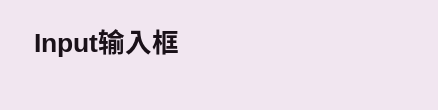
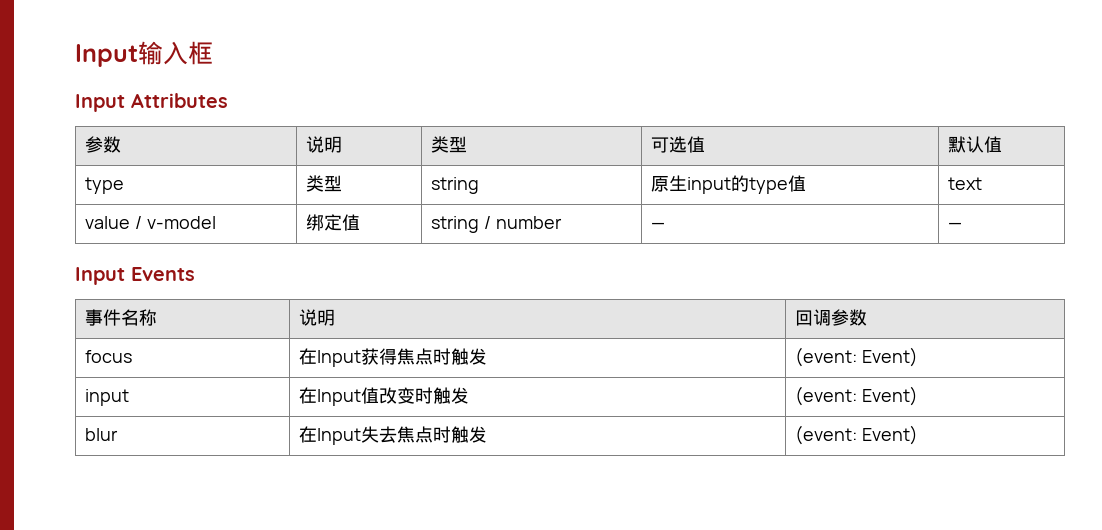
(179, 42) none -> [75,93,228,112] [85,136,122,153] [306,136,343,153] [431,136,468,153] [651,136,706,153] [948,136,1003,153] [85,177,125,194] [306,175,343,192] [431,177,480,194] [651,175,807,194] [948,177,983,190] [85,216,216,229] [306,214,361,231] [431,216,562,233] [651,222,666,229] [948,222,963,229] [75,267,195,285] [85,309,158,326] [299,309,336,326] [795,309,868,326] [85,350,133,363] [299,348,488,367] [795,347,919,367] [85,389,130,406] [299,387,470,406] [795,386,919,406] [85,428,119,441] [299,426,488,445] [795,425,919,445] // Input Attributes // 参数 | 说明 | 类型 | 可选值 | 默认值 // type | 类型 | string | 原生input的type值 | text // value / v-model | 绑定值 | string / number | — | — // Input Events // 事件名称 | 说明 | 回调参数 // focus | 在Input获得焦点时触发 | (event: Event) // input | 在Input值改变时触发 | (event: Event) // blur | 在Input失去焦点时触发 | (event: Event)

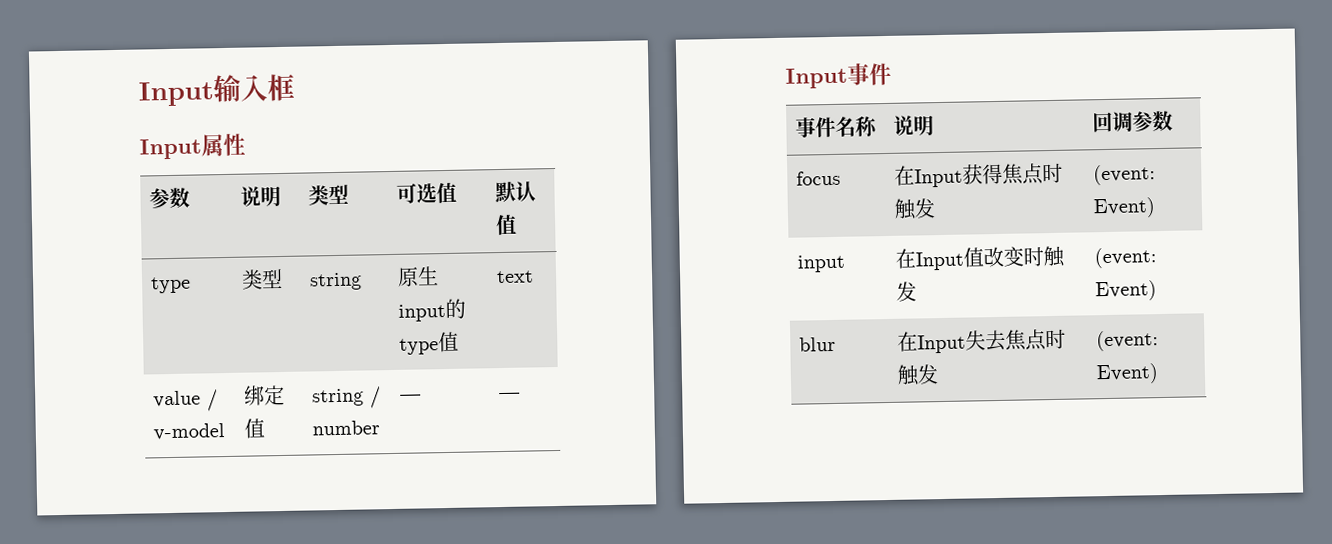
[131,93,228,108] Attributes -> [201,133,246,157] 属性
[131,267,195,281] Events -> [847,62,892,86] 事件

